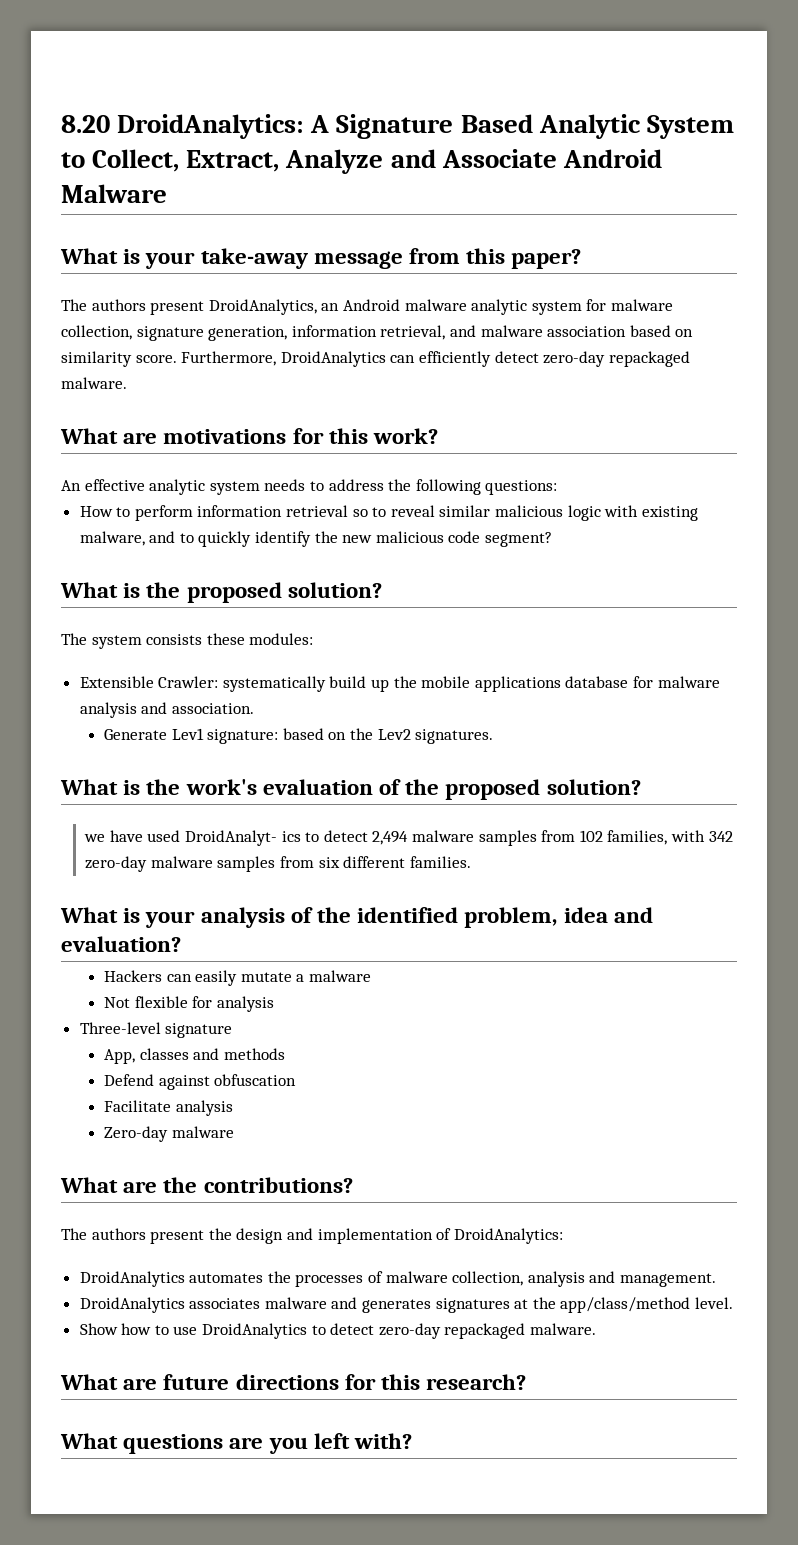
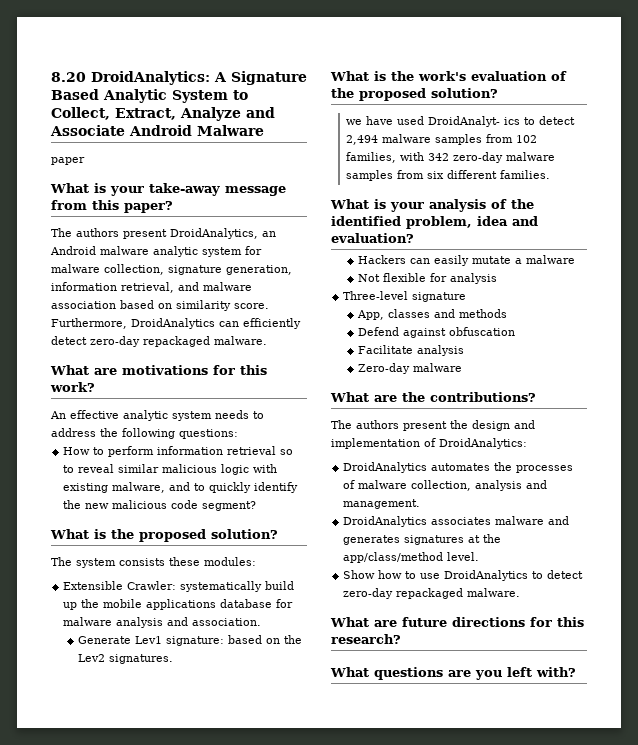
(167, 193) none -> [51,157,85,165] // paper

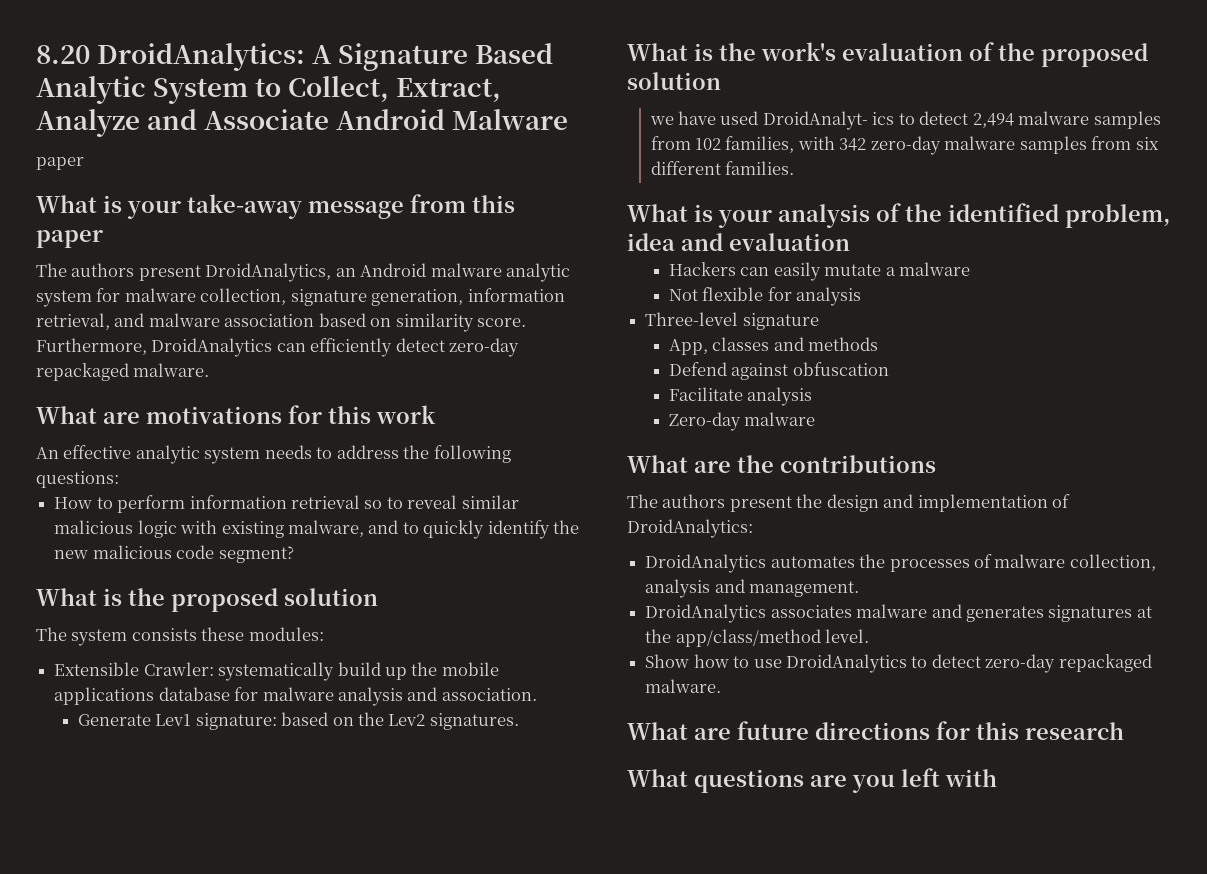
[124,201,173,213] paper? -> [36,230,103,248] paper
[50,382,95,392] work? -> [376,405,436,424] work
[211,529,278,539] solution? -> [284,588,378,606] solution
[431,88,498,98] solution? -> [627,72,721,90] solution
[331,233,414,243] evaluation? -> [729,233,850,251] evaluation
[430,392,536,402] contributions? -> [780,455,936,473] contributions
[331,634,401,644] research? -> [1025,722,1124,740] research
[536,667,576,677] with? -> [945,769,997,787] with

